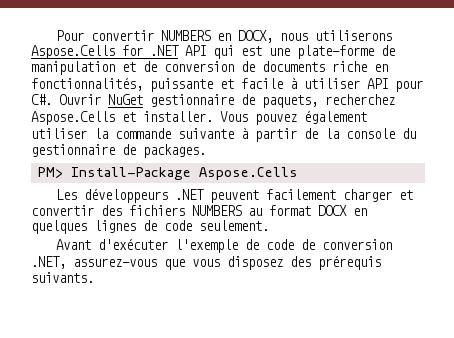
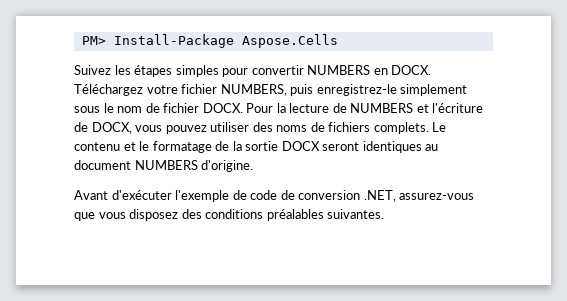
[55,30,392,43] [31,45,395,59] [31,61,388,75] [31,77,423,92] [31,94,395,108] [31,110,367,125] [31,127,416,142] [31,144,206,158] [37,167,298,180] [55,188,413,203] [31,205,367,216] [31,220,269,234] Pour convertir NUMBERS en DOCX, nous utiliserons Aspose.Cells for .NET API qui est une plate-forme de manipulation et de conversion de documents riche en fonctionnalités, puissante et facile à utiliser API pour C#. Ouvrir NuGet gestionnaire de paquets, recherchez Aspose.Cells et installer. Vous pouvez également utiliser la commande suivante à partir de la console du gestionnaire de packages. // PM> Install-Package Aspose.Cells // Les développeurs .NET peuvent facilement charger et convertir des fichiers NUMBERS au format DOCX en quelques lignes de code seulement. -> [81,34,338,48] [74,65,432,77] [74,84,468,96] [74,103,484,113] [74,122,447,134] [74,141,439,153] [74,160,254,172] PM> Install-Package Aspose.Cells // Suivez les étapes simples pour convertir NUMBERS en DOCX. Téléchargez votre fichier NUMBERS, puis enregistrez-le simplement sous le nom de fichier DOCX. Pour la lecture de NUMBERS et l'écriture de DOCX, vous pouvez utiliser des noms de fichiers complets. Le contenu et le formatage de la sortie DOCX seront identiques au document NUMBERS d'origine.
[318,255,381,270] [31,272,94,283] prérequis suivants. -> [205,209,385,221] conditions préalables suivantes.

